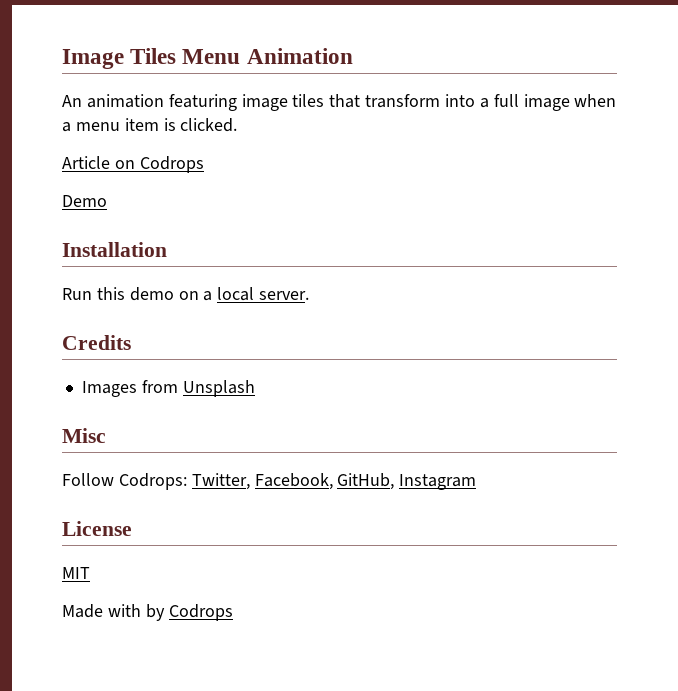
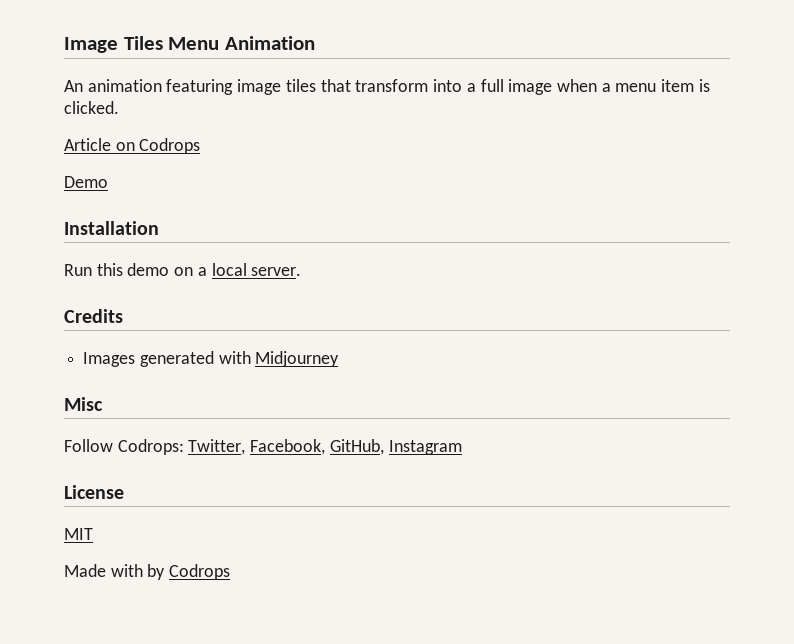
[141,380,255,397] from Unsplash -> [139,351,340,367] generated with Midjourney

